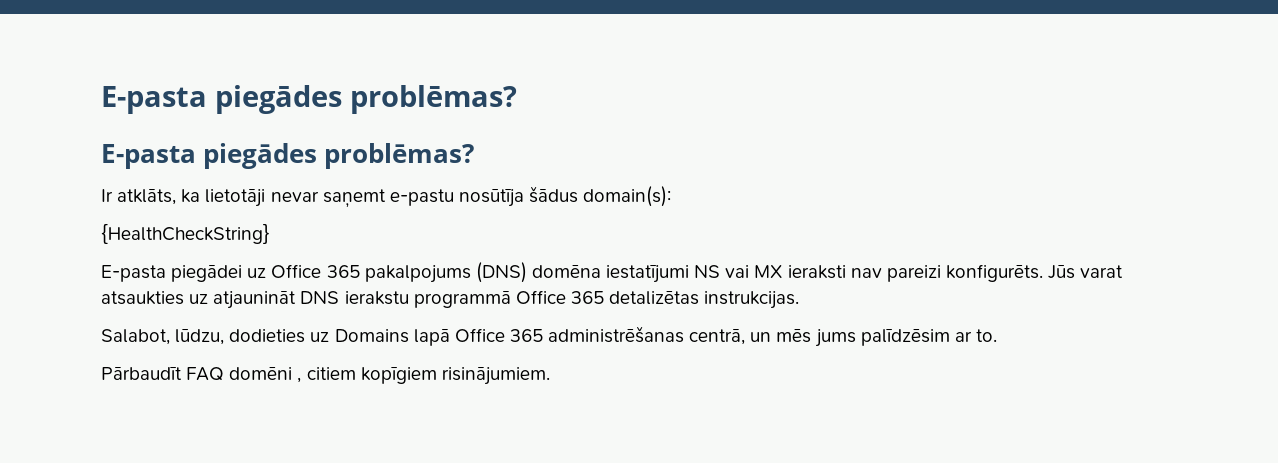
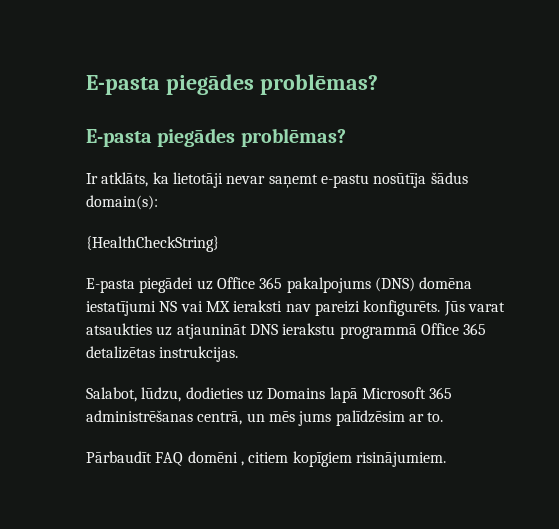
[454,328,505,342] Office -> [361,387,426,399] Microsoft

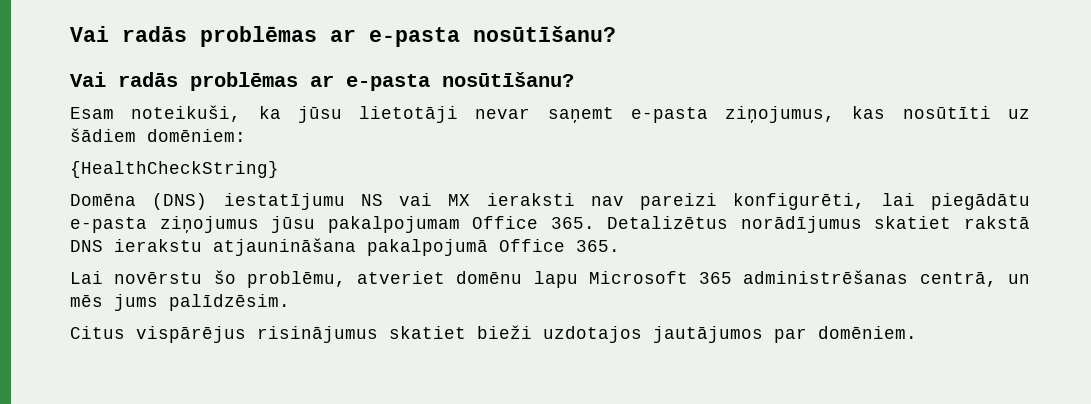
[86,74,378,95] [86,128,346,147] [86,172,468,188] [86,195,158,210] [86,236,219,252] [86,277,473,293] [86,301,156,316] E-pasta piegādes problēmas? // E-pasta piegādes problēmas? // Ir atklāts, ka lietotāji nevar saņemt e-pastu nosūtīja šādus domain(s): // {HealthCheckString} // E-pasta piegādei uz Office 365 pakalpojums (DNS) domēna iestatījumi -> [70,26,616,47] [70,72,574,91] [70,105,1030,123] [70,128,246,142] [70,161,279,178] [70,193,345,210] Vai radās problēmas ar e-pasta nosūtīšanu? // Vai radās problēmas ar e-pasta nosūtīšanu? // Esam noteikuši, ka jūsu lietotāji nevar saņemt e-pasta ziņojumus, kas nosūtīti uz šādiem domēniem: // {HealthCheckString} // Domēna (DNS) iestatījumu
[363,300,505,316] [86,323,487,339] [86,346,239,362] [86,387,358,403] konfigurēts. Jūs varat atsaukties uz atjaunināt DNS ierakstu programmā Office 365 detalizētas instrukcijas. // Salabot, lūdzu, dodieties uz Domains lapā -> [733,193,1030,210] [70,216,1030,233] [70,238,620,256] [70,270,578,288] konfigurēti, lai piegādātu e-pasta ziņojumus jūsu pakalpojumam Office 365. Detalizētus norādījumus skatiet rakstā DNS ierakstu atjaunināšana pakalpojumā Office 365. // Lai novērstu šo problēmu, atveriet domēnu lapu
[335,410,444,426] [86,451,446,467] palīdzēsim ar to. // Pārbaudīt FAQ domēni , citiem kopīgiem risinājumiem. -> [169,294,290,311] [70,325,917,343] palīdzēsim. // Citus vispārējus risinājumus skatiet bieži uzdotajos jautājumos par domēniem.

